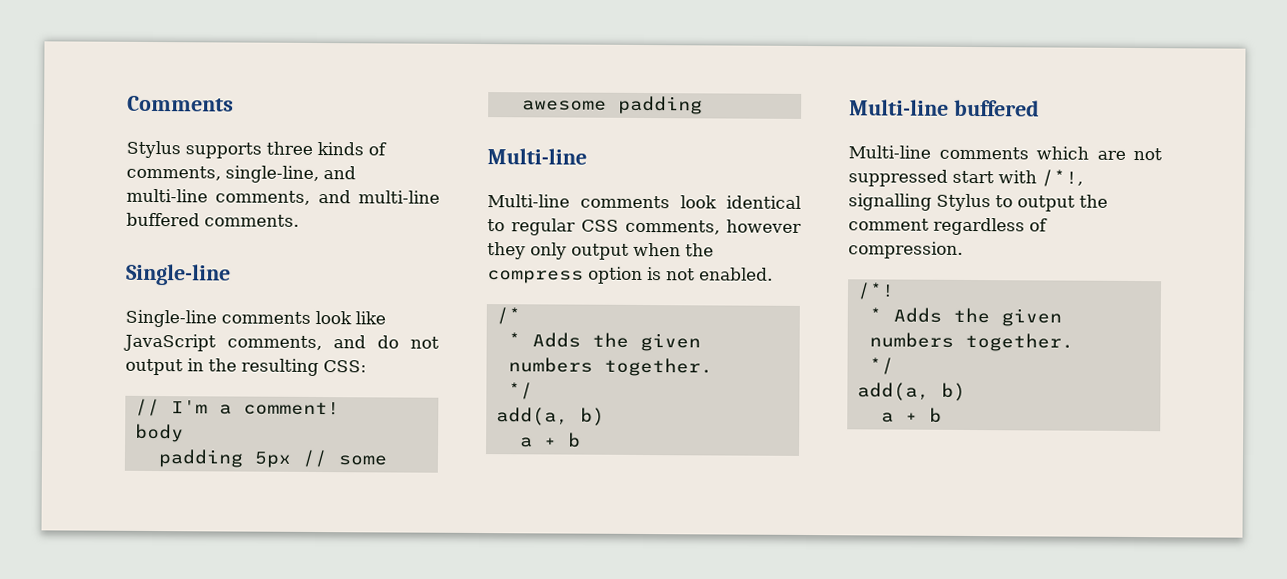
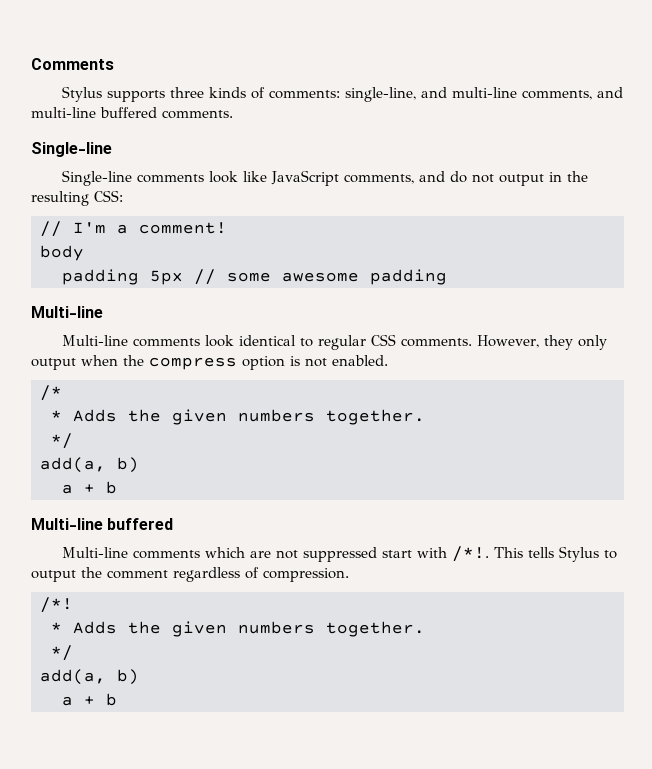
[126,165,221,181] comments, -> [269,90,341,99] comments:
[625,219,802,235] comments, however -> [401,335,540,348] comments. However,
[1041,169,1083,187] [848,193,932,211] /*!, signalling -> [452,546,555,562] /*!. This tells

